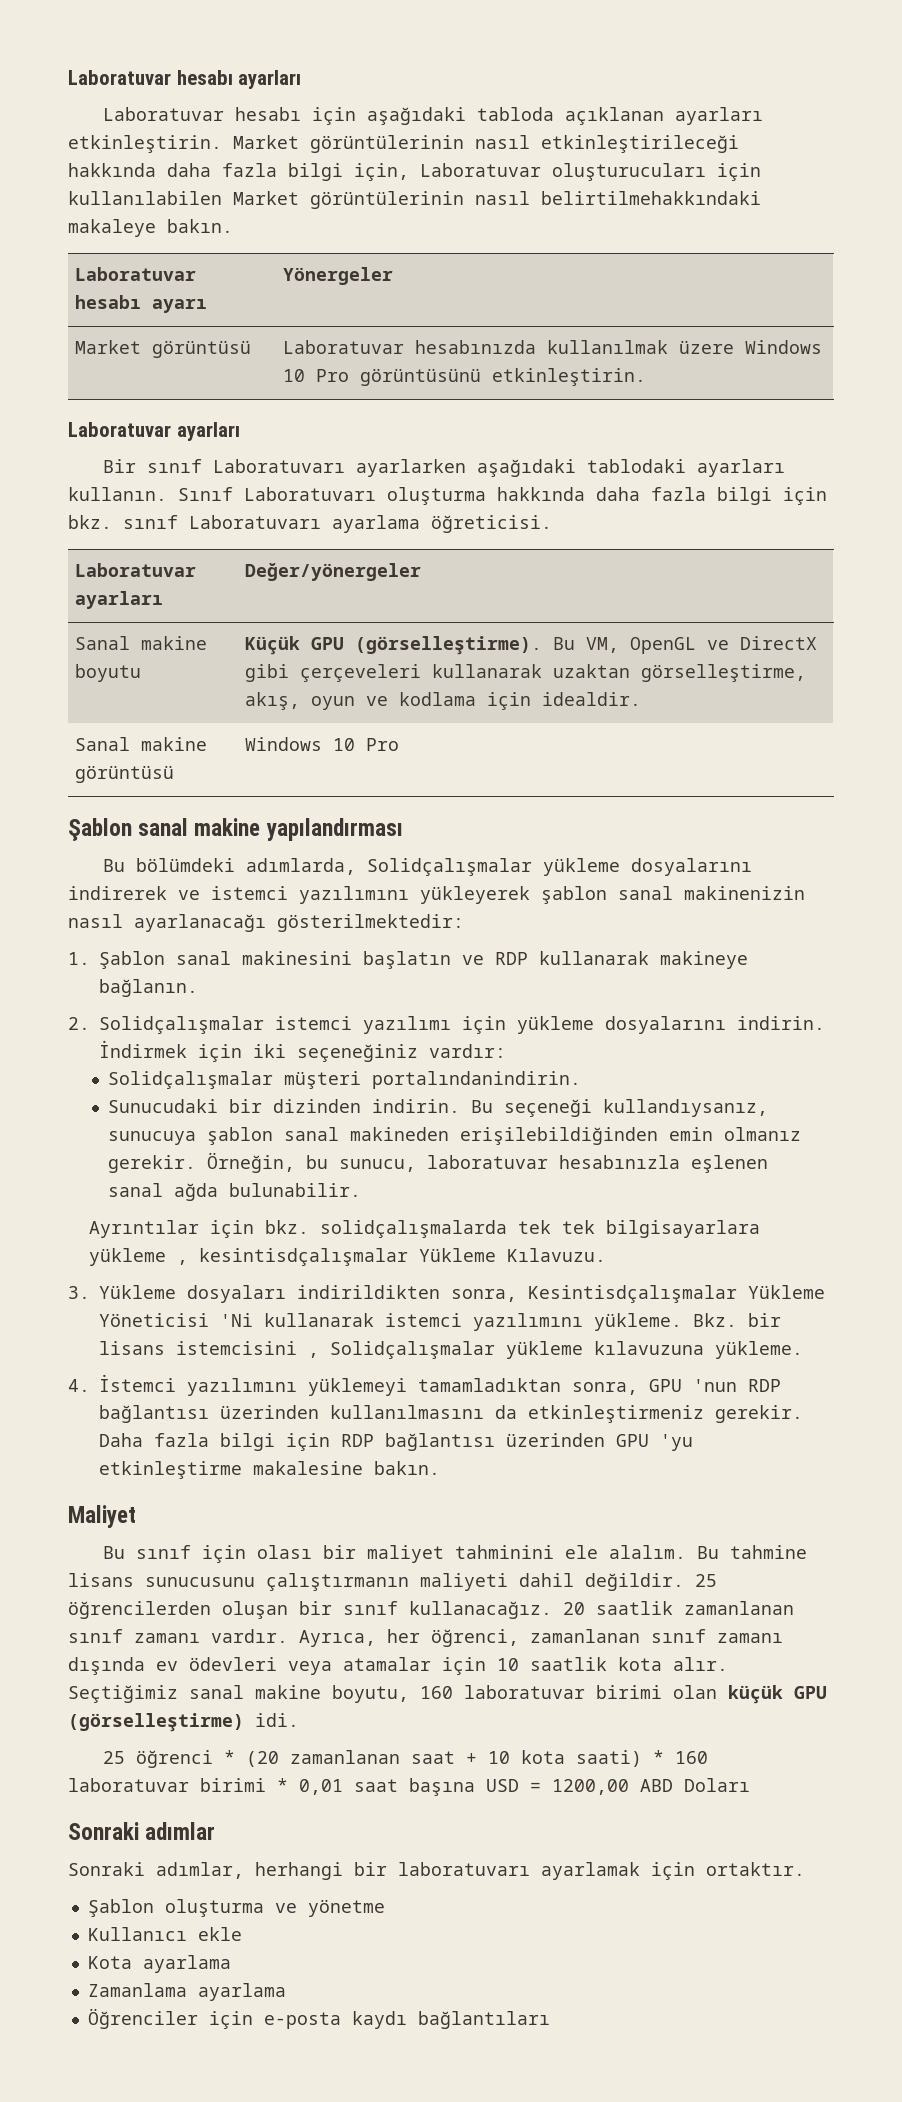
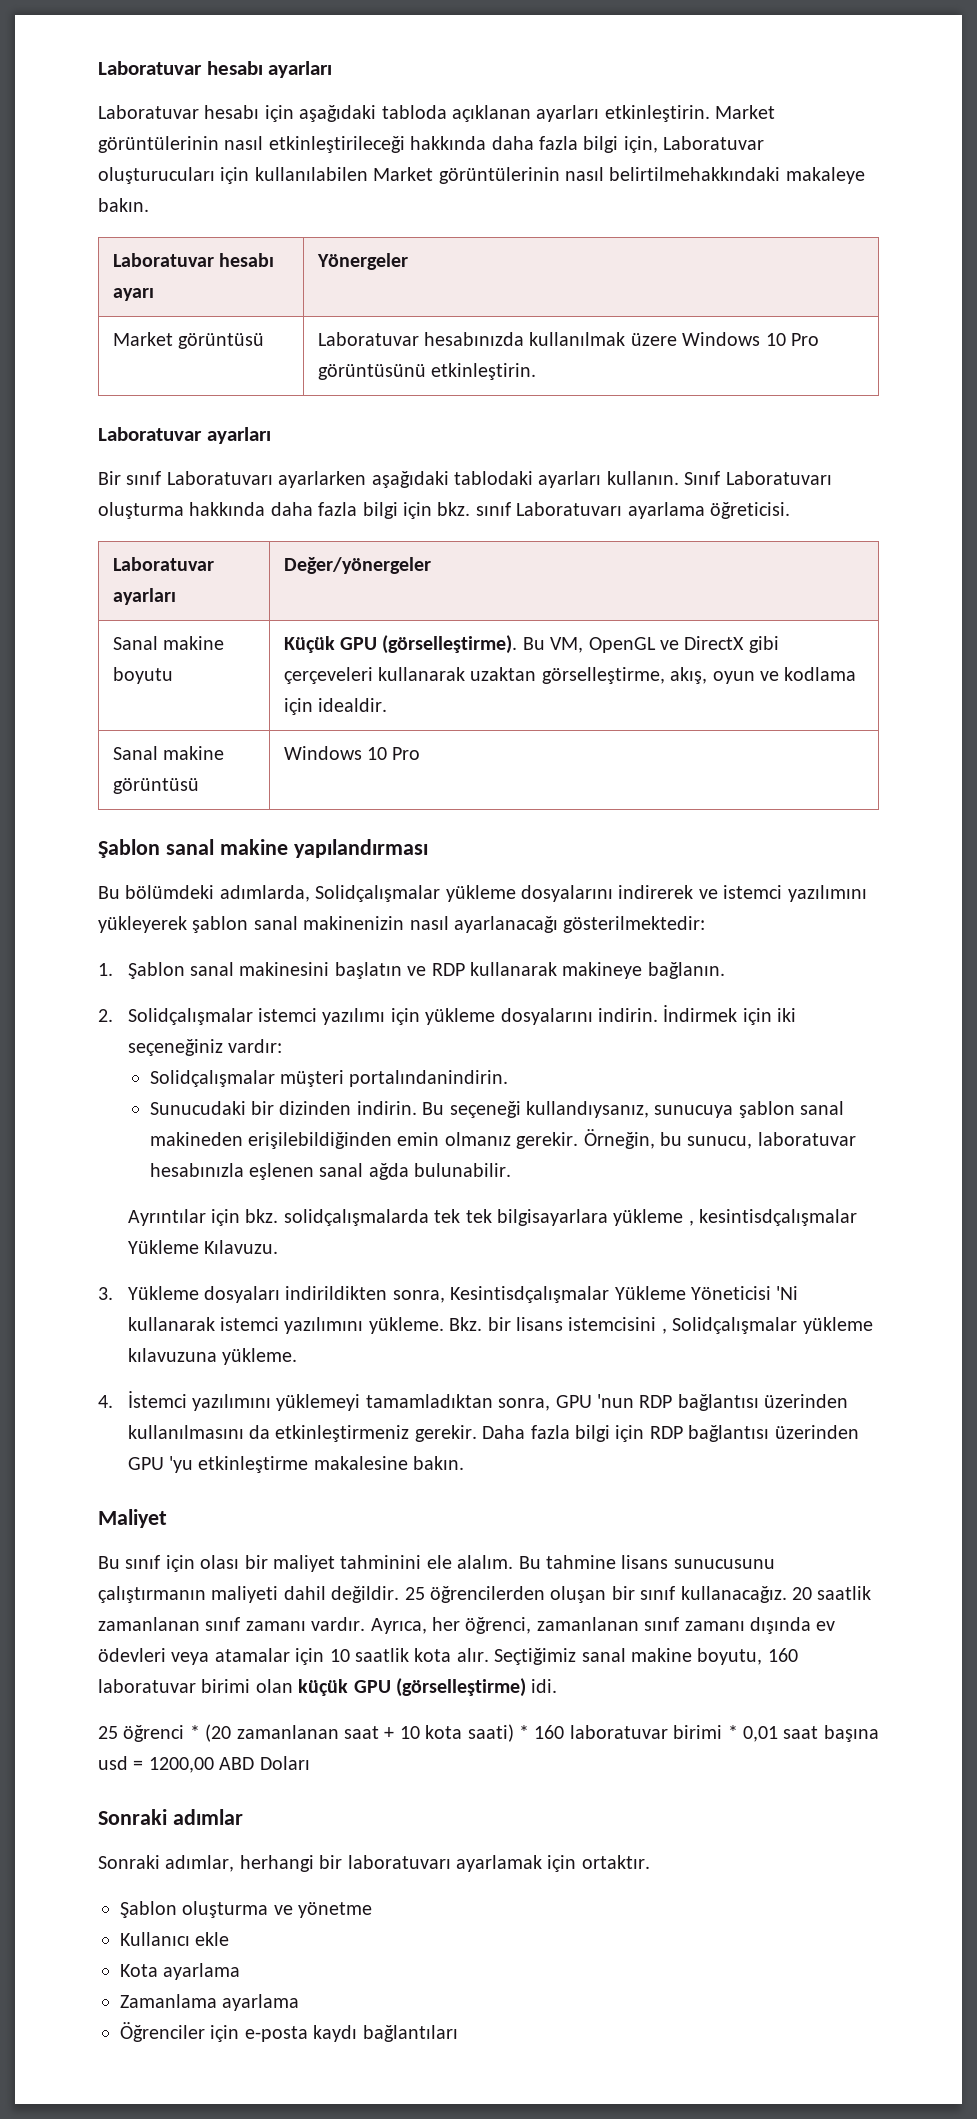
[486,1779,519,1792] USD -> [98,1756,128,1770] usd

